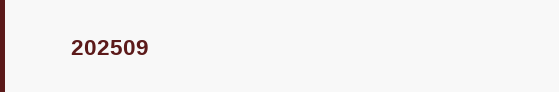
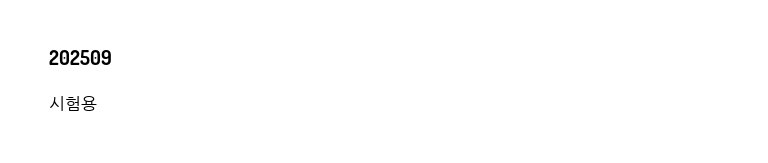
(149, 47) none -> [49,96,97,111] // 시험용

